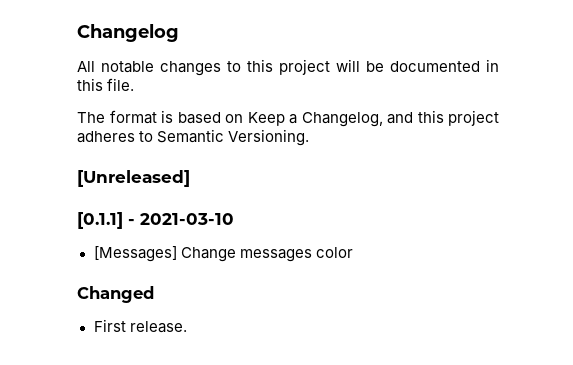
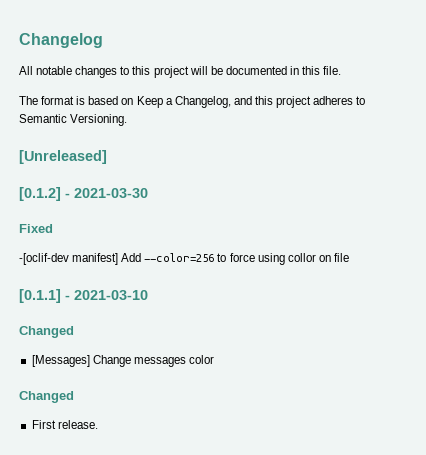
(190, 178) none -> [19,187,148,201] [19,224,53,233] [19,253,349,265] // [0.1.2] - 2021-03-30 // Fixed // -[oclif-dev manifest] Add --color=256 to force using collor on file
(234, 219) none -> [19,326,74,338] // Changed

